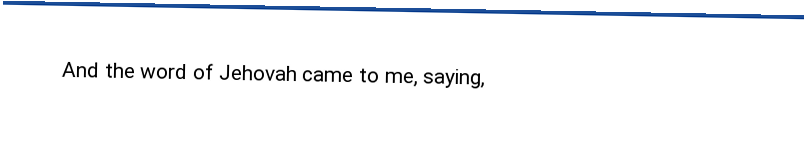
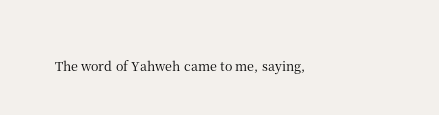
[61,61,136,79] And the -> [55,60,78,71] The
[217,64,298,82] Jehovah -> [131,60,181,71] Yahweh

